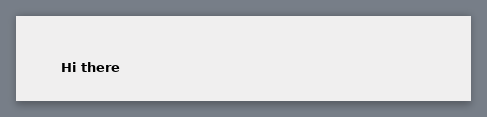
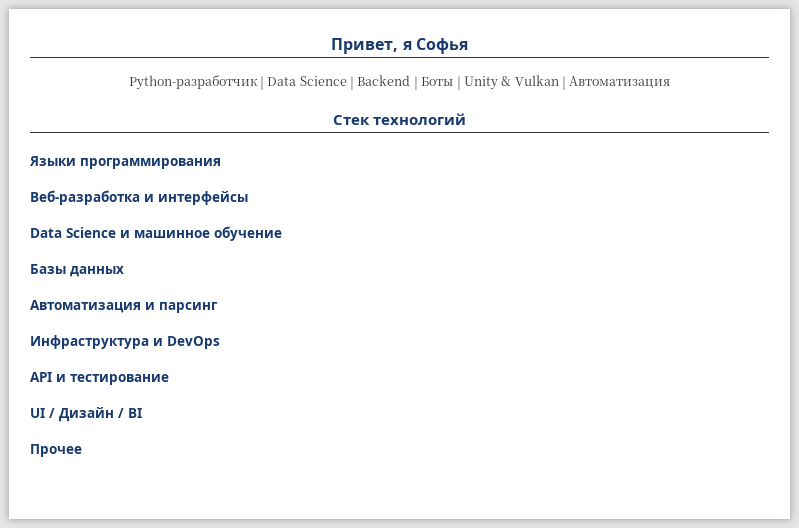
[61,62,120,72] Hi there -> [331,38,468,54] [128,75,671,90] [332,113,467,125] [29,156,221,169] [30,190,248,205] [30,226,282,241] [30,264,124,277] [30,300,218,313] [30,335,220,349] [30,372,169,385] [30,407,142,422] [30,444,82,457] Привет, я Софья // Python-разработчик | Data Science | Backend | Боты | Unity & Vulkan | Автоматизация // Стек технологий // Языки программирования // Веб-разработка и интерфейсы // Data Science и машинное обучение // Базы данных // Автоматизация и парсинг // Инфраструктура и DevOps // API и тестирование // UI / Дизайн / BI // Прочее

